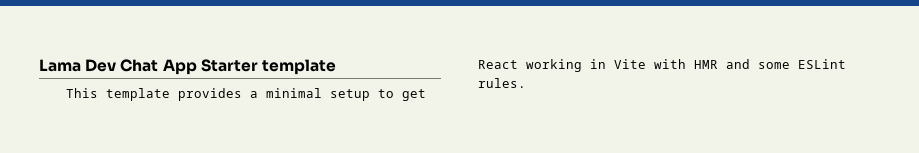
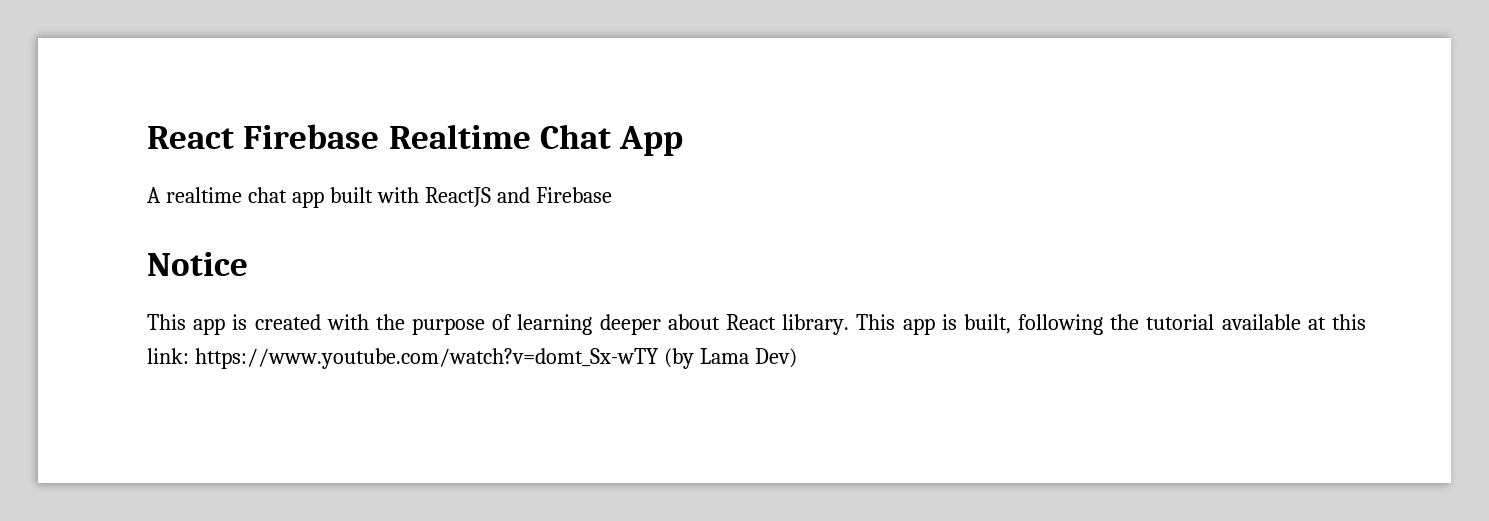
[39,59,117,72] Lama Dev -> [147,124,531,149] React Firebase Realtime
[200,59,336,75] [66,88,427,101] [478,59,846,72] [478,78,526,88] Starter template // This template provides a minimal setup to get React working in Vite with HMR and some ESLint rules. -> [147,187,612,208] [147,252,248,276] [147,314,1366,335] [147,348,797,369] // A realtime chat app built with ReactJS and Firebase // Notice // This app is created with the purpose of learning deeper about React library. This app is built, following the tutorial available at this link: https://www.youtube.com/watch?v=domt_Sx-wTY (by Lama Dev)

